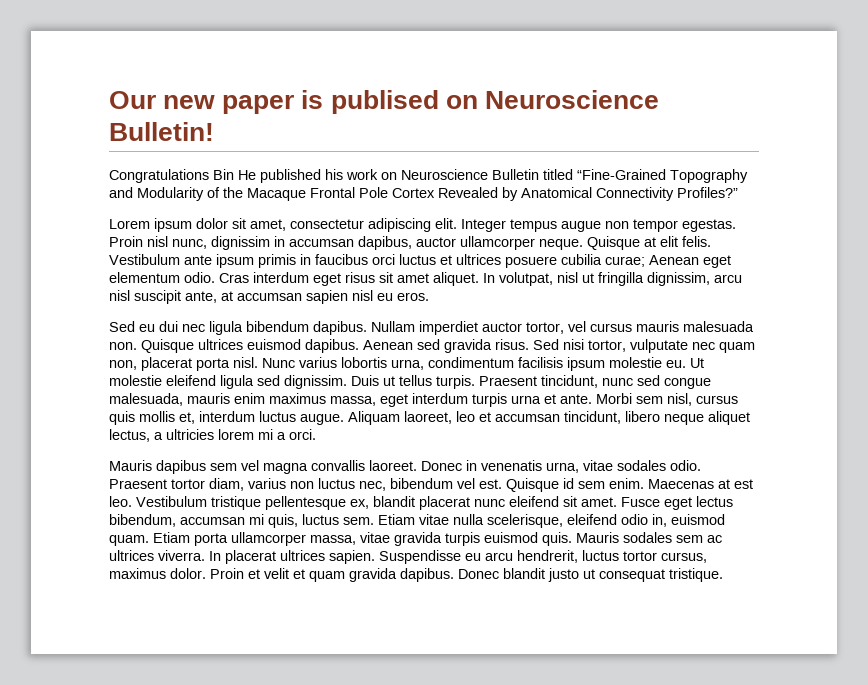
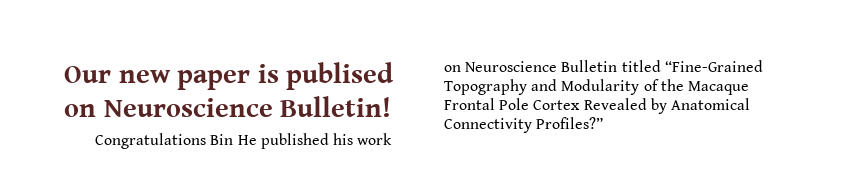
[109,218,736,232] [109,236,711,250] [109,254,731,268] [109,272,742,286] [109,290,429,304] [109,321,754,335] [109,339,755,353] [109,357,704,371] [109,375,711,389] [109,393,738,407] [109,411,750,425] [109,429,316,442] [109,460,701,474] [109,478,753,492] [109,496,733,510] [109,514,725,528] [109,532,722,546] [109,550,707,564] [109,568,723,582] // Lorem ipsum dolor sit amet, consectetur adipiscing elit. Integer tempus augue non tempor egestas. Proin nisl nunc, dignissim in accumsan dapibus, auctor ullamcorper neque. Quisque at elit felis. Vestibulum ante ipsum primis in faucibus orci luctus et ultrices posuere cubilia curae; Aenean eget elementum odio. Cras interdum eget risus sit amet aliquet. In volutpat, nisl ut fringilla dignissim, arcu nisl suscipit ante, at accumsan sapien nisl eu eros. // Sed eu dui nec ligula bibendum dapibus. Nullam imperdiet auctor tortor, vel cursus mauris malesuada non. Quisque ultrices euismod dapibus. Aenean sed gravida risus. Sed nisi tortor, vulputate nec quam non, placerat porta nisl. Nunc varius lobortis urna, condimentum facilisis ipsum molestie eu. Ut molestie eleifend ligula sed dignissim. Duis ut tellus turpis. Praesent tincidunt, nunc sed congue malesuada, mauris enim maximus massa, eget interdum turpis urna et ante. Morbi sem nisl, cursus quis mollis et, interdum luctus augue. Aliquam laoreet, leo et accumsan tincidunt, libero neque aliquet lectus, a ultricies lorem mi a orci. // Mauris dapibus sem vel magna convallis laoreet. Donec in venenatis urna, vitae sodales odio. Praesent tortor diam, varius non luctus nec, bibendum vel est. Quisque id sem enim. Maecenas at est leo. Vestibulum tristique pellentesque ex, blandit placerat nunc eleifend sit amet. Fusce eget lectus bibendum, accumsan mi quis, luctus sem. Etiam vitae nulla scelerisque, eleifend odio in, euismod quam. Etiam porta ullamcorper massa, vitae gravida turpis euismod quis. Mauris sodales sem ac ultrices viverra. In placerat ultrices sapien. Suspendisse eu arcu hendrerit, luctus tortor cursus, maximus dolor. Proin et velit et quam gravida dapibus. Donec blandit justo ut consequat tristique. -> (604, 123) none

